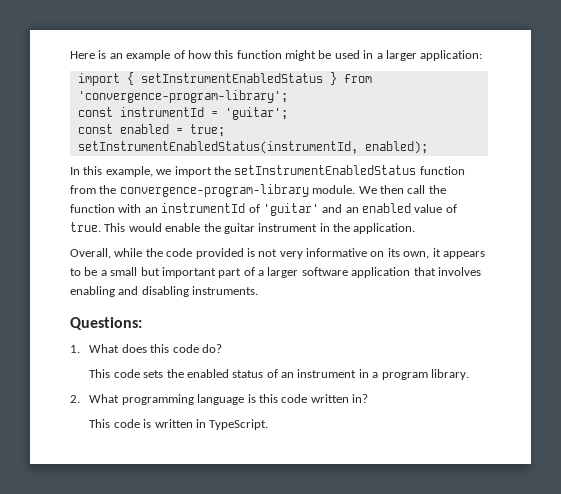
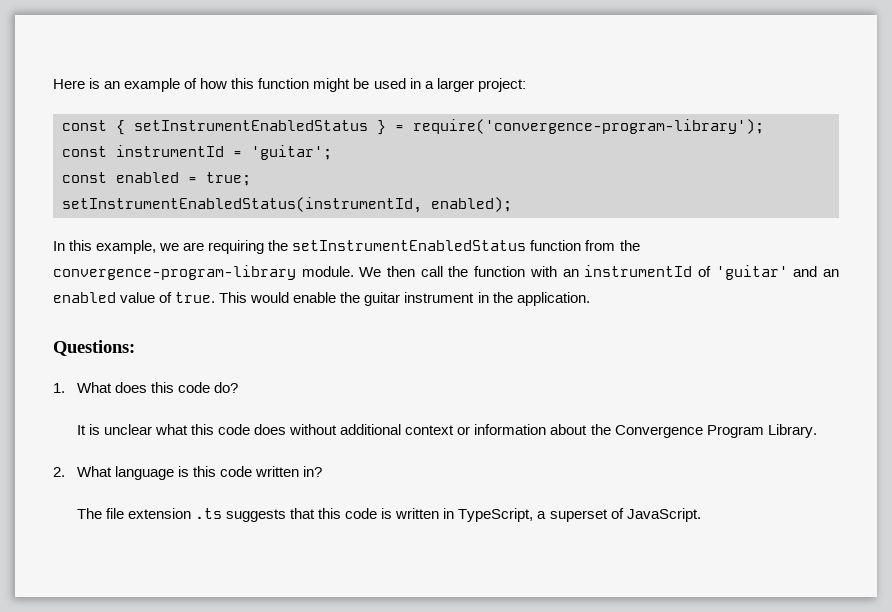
[420,50,483,61] [77,73,120,86] application: // import -> [477,78,526,92] [62,120,107,131] project: // const
[343,74,372,83] [77,90,288,103] from 'convergence-program-library'; -> [395,119,764,134] = require('convergence-program-library');
[174,166,212,177] import -> [183,240,265,254] are requiring
[70,248,485,259] [70,267,481,278] [70,286,259,297] // Overall, while the code provided is not very informative on its own, it appears to be a small but important part of a larger software application that involves enabling and disabling instruments. -> (590, 299) none
[89,369,469,380] This code sets the enabled status of an instrument in a program library. -> [76,424,817,438] It is unclear what this code does without additional context or information about the Convergence Program Library.
[121,394,194,405] programming -> (112, 471) none
[89,419,269,430] This code is written in TypeScript. -> [76,508,701,522] The file extension .ts suggests that this code is written in TypeScript, a superset of JavaScript.

